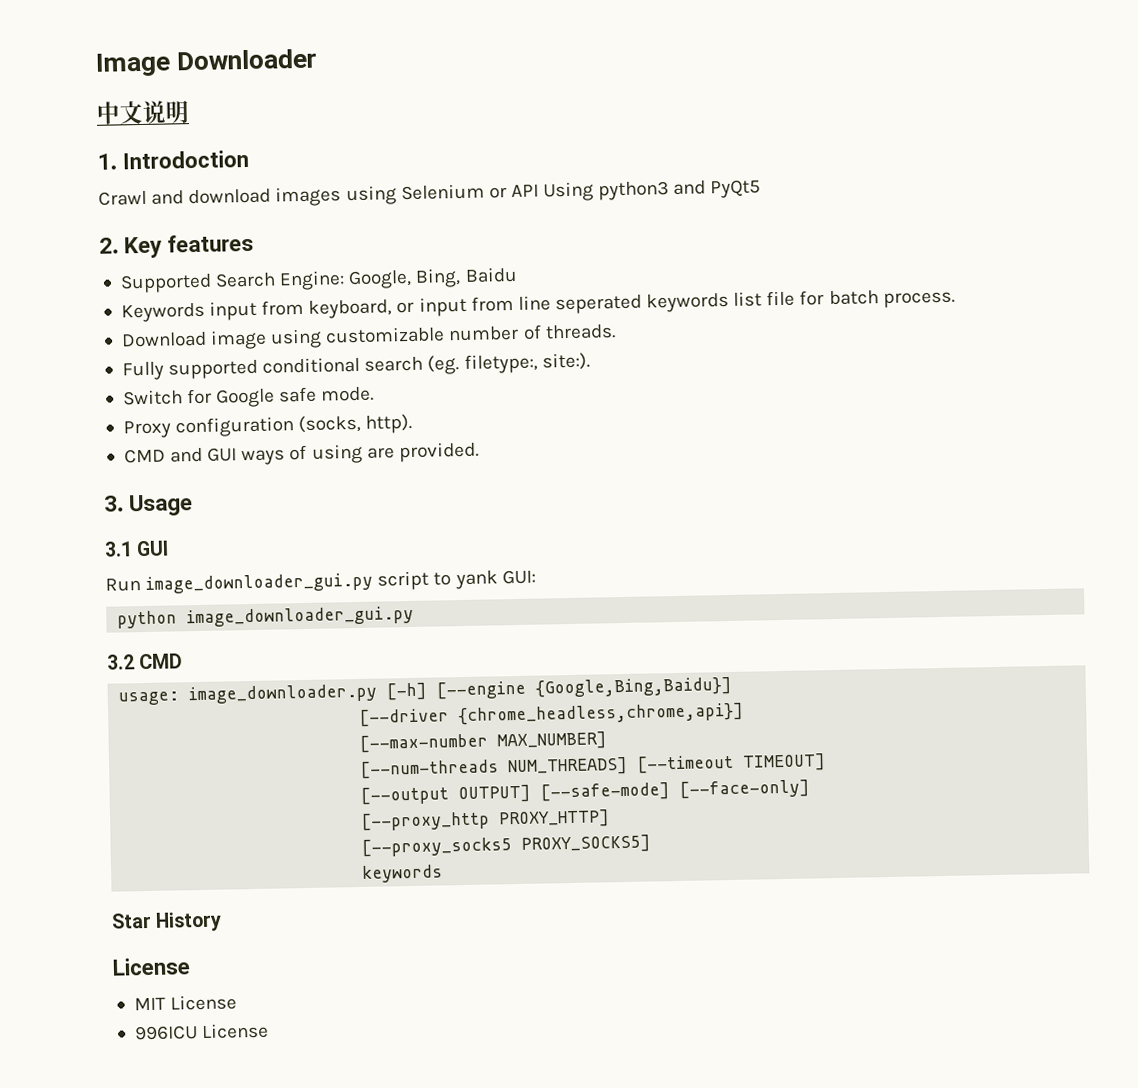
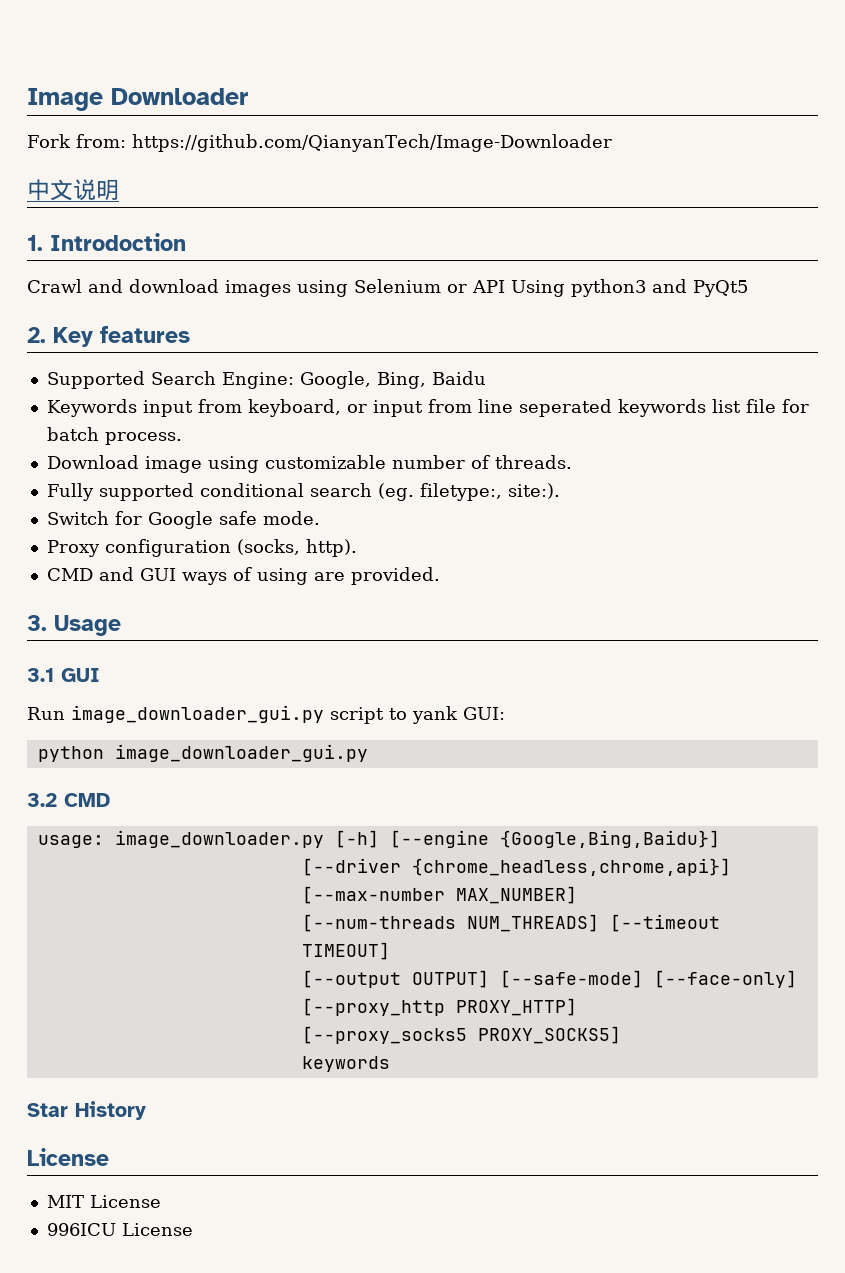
(318, 59) none -> [27,134,612,152] // Fork from: https://github.com/QianyanTech/Image-Downloader

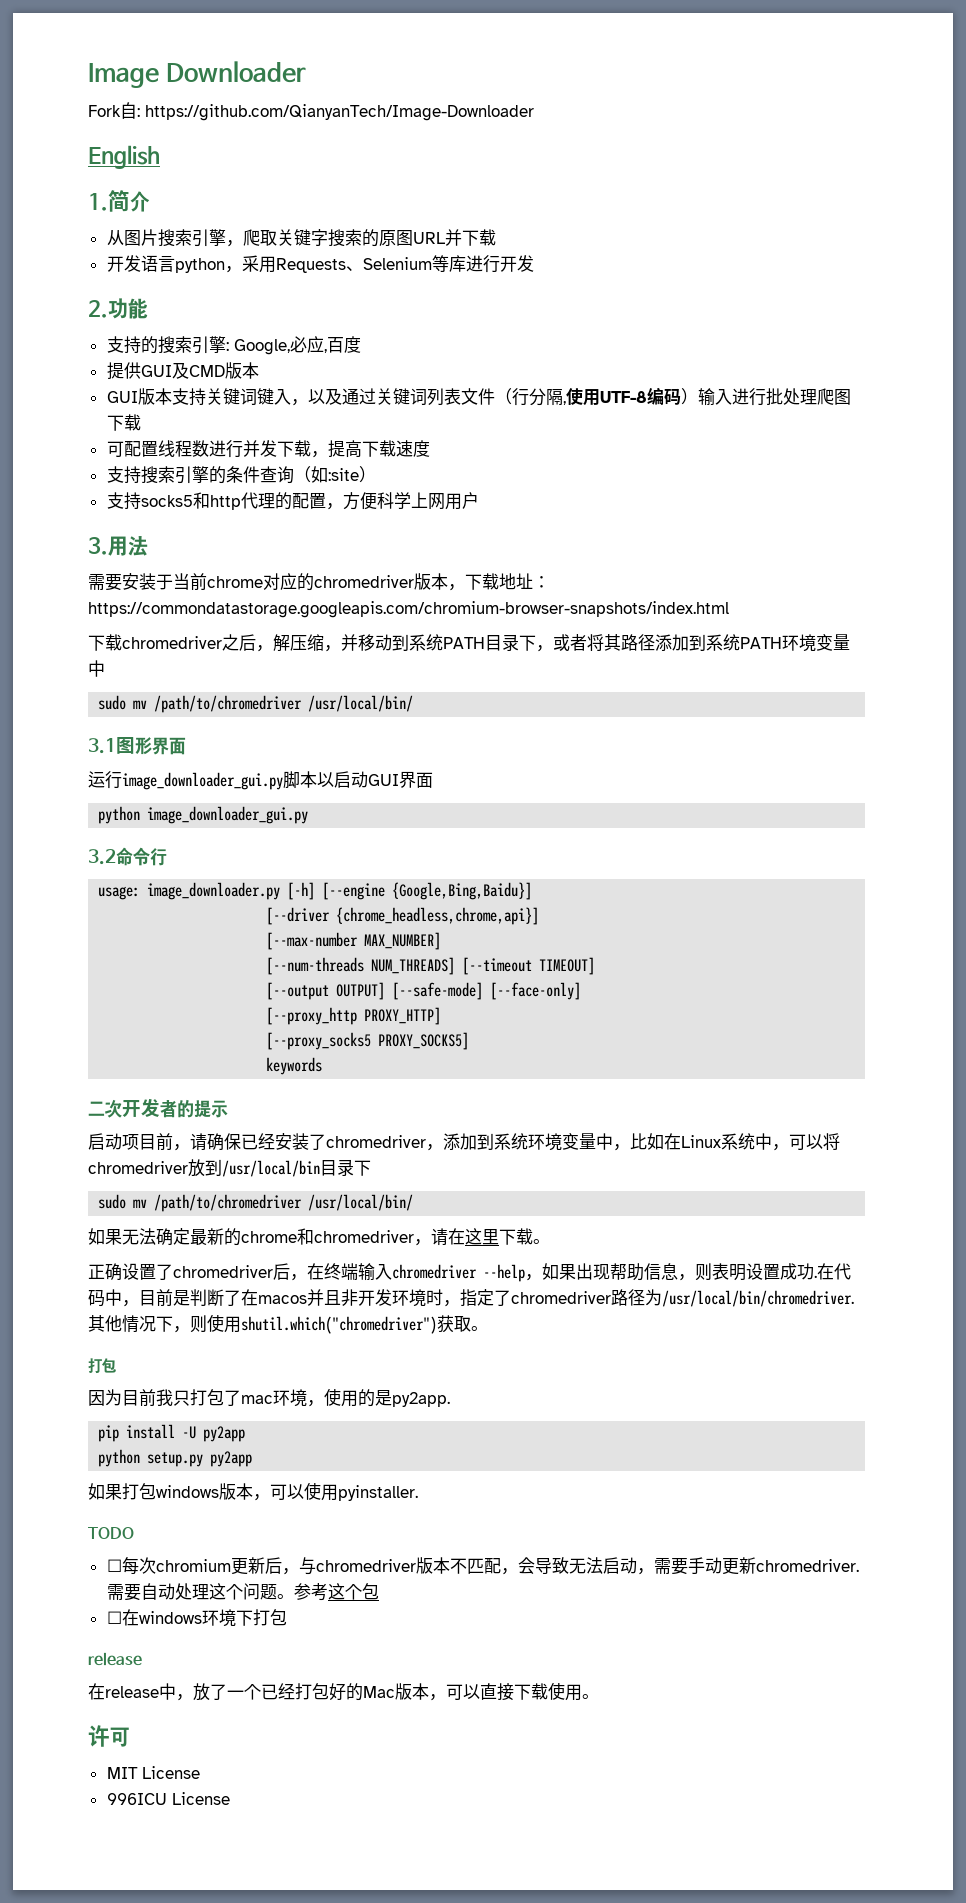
[75,134,126,148] from: -> [120,102,140,119] 自:
[27,179,119,201] 中文说明 -> [88,145,160,169] English
[50,233,186,251] [27,279,748,297] [27,326,190,347] [46,371,486,389] [46,399,809,417] [46,427,182,445] [46,455,572,473] [46,483,560,501] [46,511,320,529] [46,539,357,557] [46,567,440,585] [27,615,121,636] [27,668,100,682] [27,705,505,724] Introdoction // Crawl and download images using Selenium or API Using python3 and PyQt5 // 2. Key features // Supported Search Engine: Google, Bing, Baidu // Keywords input from keyboard, or input from line seperated keywords list file for batch process. // Download image using customizable number of threads. // Fully supported conditional search (eg. filetype:, site:). // Switch for Google safe mode. // Proxy configuration (socks, http). // CMD and GUI ways of using are provided. // 3. Usage // 3.1 GUI // Run image_downloader_gui.py script to yank GUI: -> [108,190,150,212] [106,229,496,247] [106,255,534,273] [88,298,148,319] [106,336,361,355] [106,362,259,380] [106,387,851,406] [106,414,141,431] [106,440,430,458] [106,466,376,484] [106,492,479,510] [88,536,148,556] [88,573,550,591] [88,601,729,618] [88,634,850,652] [88,660,105,677] [98,695,414,713] [88,737,186,755] [88,771,433,790] 简介 // 从图片搜索引擎，爬取关键字搜索的原图URL并下载 // 开发语言python，采用Requests、Selenium等库进行开发 // 2.功能 // 支持的搜索引擎: Google,必应,百度 // 提供GUI及CMD版本 // GUI版本支持关键词键入，以及通过关键词列表文件（行分隔,使用UTF-8编码）输入进行批处理爬图下载 // 可配置线程数进行并发下载，提高下载速度 // 支持搜索引擎的条件查询（如:site） // 支持socks5和http代理的配置，方便科学上网用户 // 3.用法 // 需要安装于当前chrome对应的chromedriver版本，下载地址：https://commondatastorage.googleapis.com/chromium-browser-snapshots/index.html // 下载chromedriver之后，解压缩，并移动到系统PATH目录下，或者将其路径添加到系统PATH环境变量中 // sudo mv /path/to/chromedriver /usr/local/bin/ // 3.1图形界面 // 运行image_downloader_gui.py脚本以启动GUI界面
[64,793,110,807] CMD -> [116,847,167,866] 命令行
[27,1101,146,1120] [27,1148,109,1166] Star History // License -> [88,1098,228,1118] [88,1133,840,1151] [88,1159,371,1177] [98,1194,414,1212] [88,1228,550,1246] [88,1263,851,1282] [88,1289,854,1307] [88,1314,488,1334] [88,1358,116,1374] [88,1388,450,1407] [98,1424,246,1442] [98,1449,253,1467] [88,1482,418,1501] [88,1527,134,1539] [106,1557,859,1575] [106,1583,379,1601] [106,1609,287,1627] [88,1652,142,1666] [88,1682,599,1701] [88,1725,130,1747] 二次开发者的提示 // 启动项目前，请确保已经安装了chromedriver，添加到系统环境变量中，比如在Linux系统中，可以将chromedriver放到/usr/local/bin目录下 // sudo mv /path/to/chromedriver /usr/local/bin/ // 如果无法确定最新的chrome和chromedriver，请在这里下载。 // 正确设置了chromedriver后，在终端输入chromedriver --help，如果出现帮助信息，则表明设置成功.在代码中，目前是判断了在macos并且非开发环境时，指定了chromedriver路径为/usr/local/bin/chromedriver.其他情况下，则使用shutil.which("chromedriver")获取。 // 打包 // 因为目前我只打包了mac环境，使用的是py2app. // pip install -U py2app // python setup.py py2app // 如果打包windows版本，可以使用pyinstaller. // TODO // ☐每次chromium更新后，与chromedriver版本不匹配，会导致无法启动，需要手动更新chromedriver.需要自动处理这个问题。参考这个包 // ☐在windows环境下打包 // release // 在release中，放了一个已经打包好的Mac版本，可以直接下载使用。 // 许可

